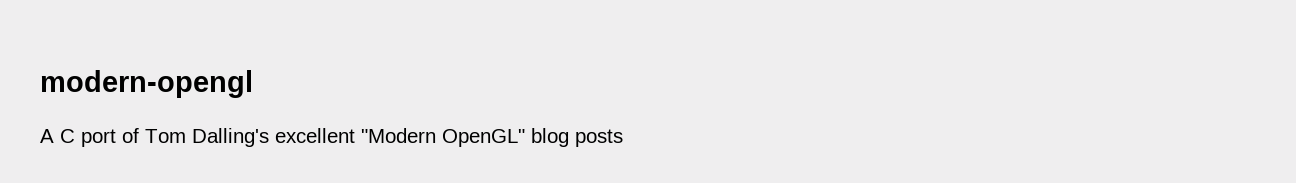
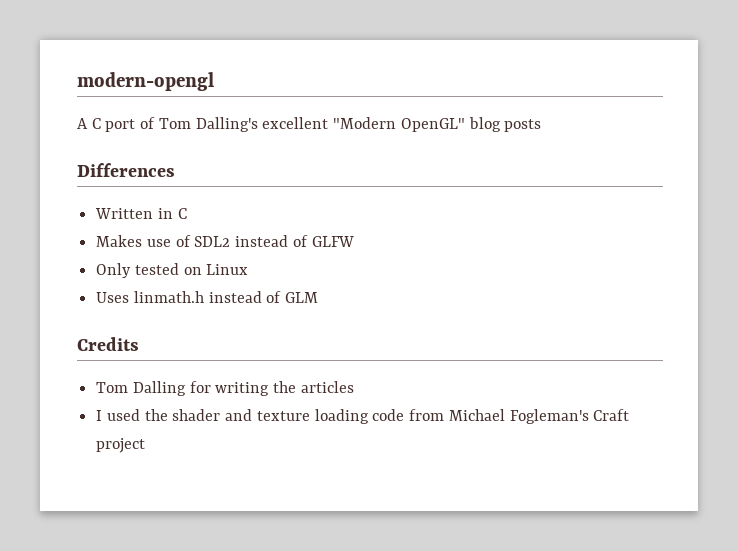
(623, 138) none -> [77,163,175,177] [95,208,187,219] [96,235,354,247] [96,263,249,278] [96,291,319,303] [77,337,139,351] [96,381,354,396] [96,409,630,424] [96,438,146,453] // Differences // Written in C // Makes use of SDL2 instead of GLFW // Only tested on Linux // Uses linmath.h instead of GLM // Credits // Tom Dalling for writing the articles // I used the shader and texture loading code from Michael Fogleman's Craft project

